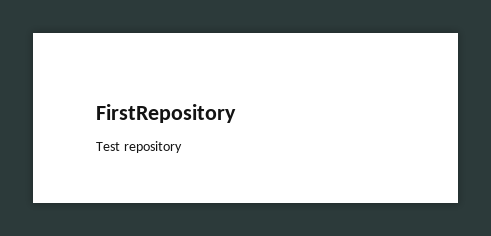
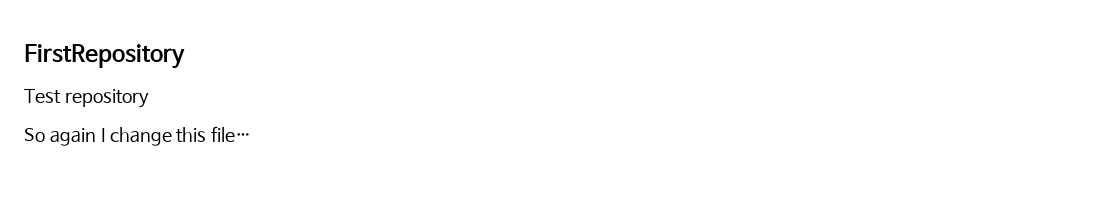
(182, 147) none -> [24,126,252,146] // So again I change this file…

